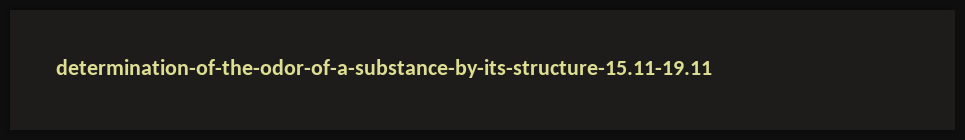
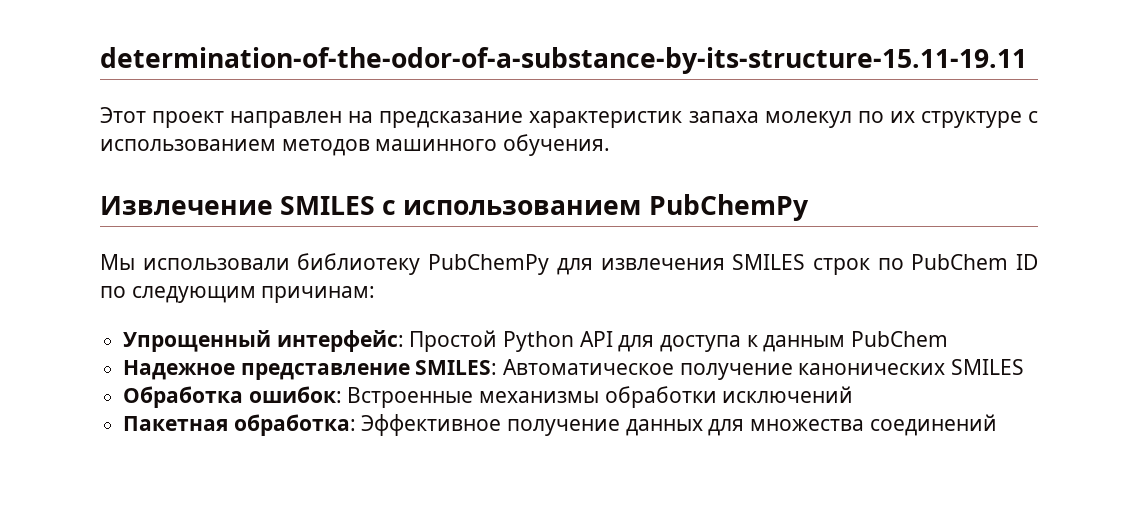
(712, 68) none -> [100,107,1038,128] [100,134,611,156] [100,194,809,221] [100,253,1039,275] [100,286,376,303] [123,330,949,352] [123,359,1025,380] [123,386,854,408] [123,414,997,436] // Этот проект направлен на предсказание характеристик запаха молекул по их структуре с использованием методов машинного обучения. // Извлечение SMILES с использованием PubChemPy // Мы использовали библиотеку PubChemPy для извлечения SMILES строк по PubChem ID по следующим причинам: // Упрощенный интерфейс: Простой Python API для доступа к данным PubChem // Надежное представление SMILES: Автоматическое получение канонических SMILES // Обработка ошибок: Встроенные механизмы обработки исключений // Пакетная обработка: Эффективное получение данных для множества соединений

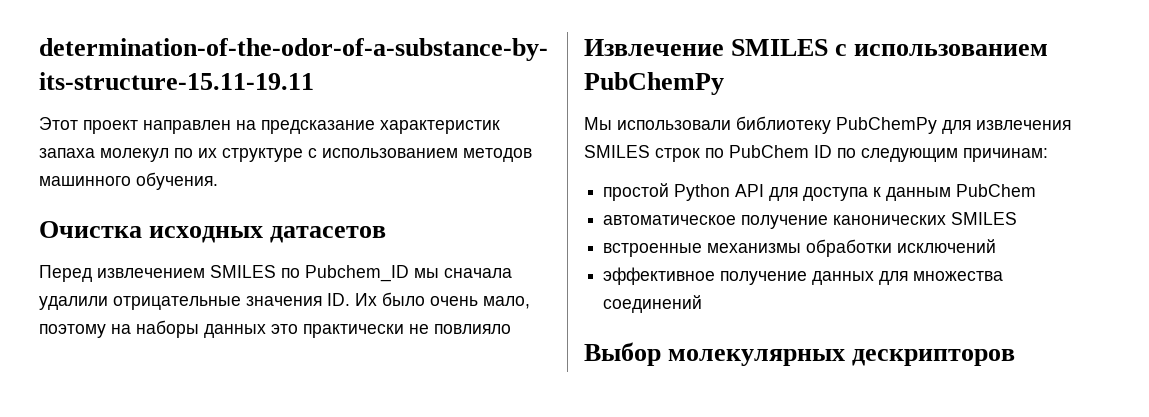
(611, 145) none -> [39,221,387,243] [39,265,512,282] [39,292,530,310] [39,320,511,338] // Очистка исходных датасетов // Перед извлечением SMILES по Pubchem_ID мы сначала удалили отрицательные значения ID. Их было очень мало, поэтому на наборы данных это практически не повлияло
[123,330,498,352] Упрощенный интерфейс: Простой -> [603,183,670,201] простой
[123,359,675,380] Надежное представление SMILES: Автоматическое -> [603,215,737,225] автоматическое
[123,386,474,408] Обработка ошибок: Встроенные -> [603,243,703,257] встроенные
[123,414,502,436] Пакетная обработка: Эффективное -> [603,267,716,285] эффективное
(997, 425) none -> [584,342,1016,366] // Выбор молекулярных дескрипторов

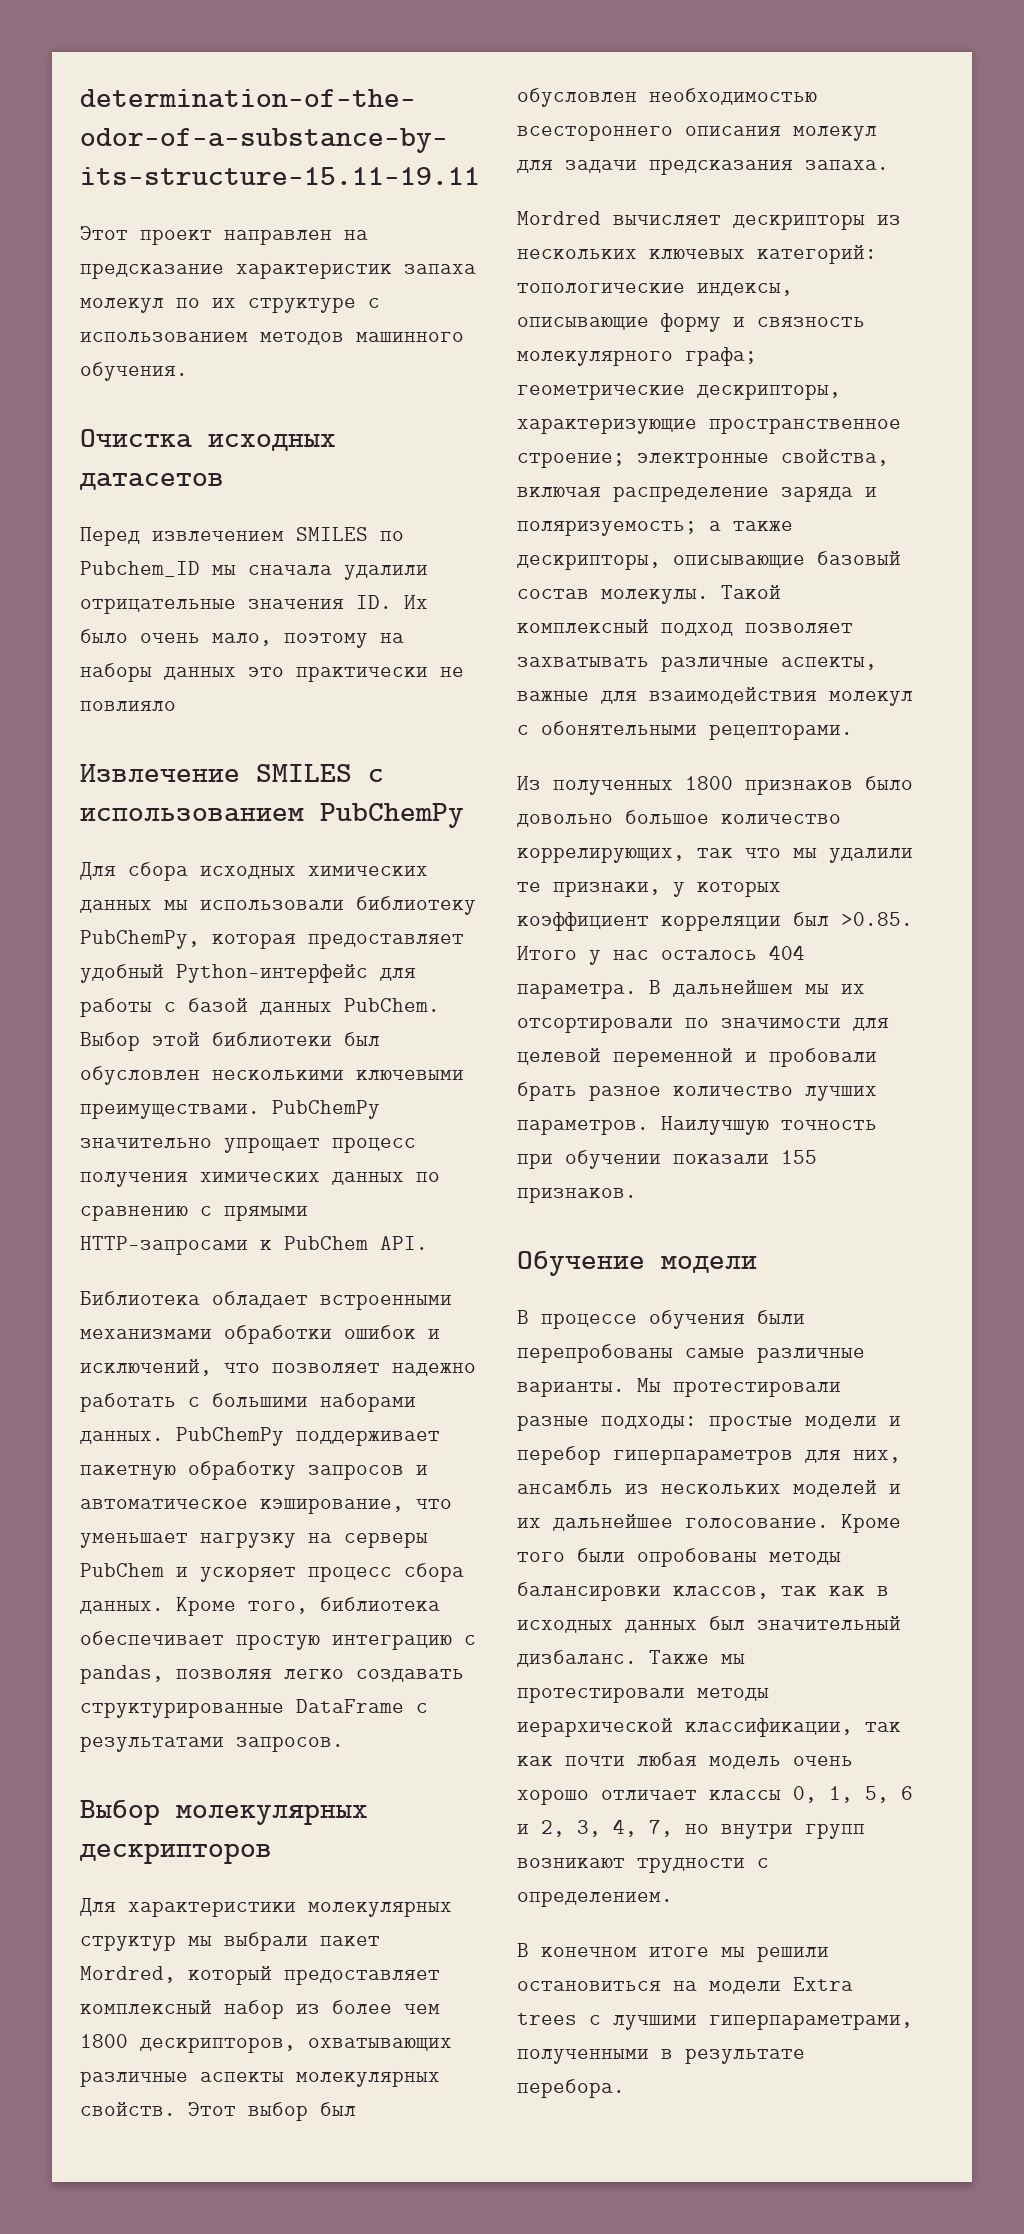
[584,116,1071,134] [584,145,1048,162] [603,183,1037,201] [603,212,1018,229] [603,239,997,257] [603,267,1004,285] [603,295,703,313] [584,342,1016,366] Мы использовали библиотеку PubChemPy для извлечения SMILES строк по PubChem ID по следующим причинам: // простой Python API для доступа к данным PubChem // автоматическое получение канонических SMILES // встроенные механизмы обработки исключений // эффективное получение данных для множества соединений // Выбор молекулярных дескрипторов -> [80,862,428,881] [80,896,476,915] [80,930,464,949] [80,964,416,983] [80,998,440,1017] [80,1032,380,1051] [80,1066,464,1085] [80,1100,380,1119] [80,1137,416,1153] [80,1172,440,1187] [80,1205,308,1221] [80,1236,428,1255] [80,1291,452,1310] [80,1325,440,1344] [80,1359,476,1376] [80,1393,416,1412] [80,1427,440,1446] [80,1461,428,1480] [80,1498,452,1514] [80,1532,428,1548] [80,1563,464,1582] [80,1597,440,1616] [80,1631,476,1650] [80,1665,464,1684] [80,1699,428,1718] [80,1736,344,1752] [80,1800,368,1825] [80,1843,272,1864] [80,1898,452,1917] [80,1932,380,1951] [80,1966,440,1985] [80,2000,440,2019] [80,2034,452,2053] [80,2071,440,2087] [80,2102,356,2121] [517,88,817,107] [517,125,877,141] [517,159,889,175] [517,211,901,230] [517,245,877,264] [517,283,793,296] [517,313,865,332] [517,347,757,366] [517,384,841,400] [517,418,901,434] [517,449,889,468] [517,486,877,502] [517,520,793,536] [517,551,901,570] [517,585,781,604] [517,619,853,636] [517,656,877,672] [517,687,913,706] [517,721,853,740] [517,776,913,795] [517,810,841,827] [517,847,913,863] [517,881,781,897] [517,912,913,931] [517,945,805,965] [517,980,865,999] [517,1017,889,1033] [517,1048,877,1067] [517,1082,877,1101] [517,1116,877,1135] [517,1150,817,1169] [517,1187,637,1203] [517,1251,757,1276] [517,1310,805,1329] [517,1344,865,1363] [517,1378,841,1397] [517,1415,901,1431] [517,1446,901,1465] [517,1480,901,1497] [517,1514,901,1533] [517,1548,841,1567] [517,1582,889,1601] [517,1616,901,1633] [517,1650,745,1667] [517,1687,769,1703] [517,1718,901,1737] [517,1752,853,1769] [517,1786,913,1805] [517,1819,865,1839] [517,1857,769,1873] [517,1891,673,1907] [517,1943,829,1962] [517,1977,853,1994] [517,2013,913,2030] [517,2048,805,2064] [517,2079,625,2098] Для сбора исходных химических данных мы использовали библиотеку PubChemPy, которая предоставляет удобный Python-интерфейс для работы с базой данных PubChem. Выбор этой библиотеки был обусловлен несколькими ключевыми преимуществами. PubChemPy значительно упрощает процесс получения химических данных по сравнению с прямыми HTTP-запросами к PubChem API. // Библиотека обладает встроенными механизмами обработки ошибок и исключений, что позволяет надежно работать с большими наборами данных. PubChemPy поддерживает пакетную обработку запросов и автоматическое кэширование, что уменьшает нагрузку на серверы PubChem и ускоряет процесс сбора данных. Кроме того, библиотека обеспечивает простую интеграцию с pandas, позволяя легко создавать структурированные DataFrame с результатами запросов. // Выбор молекулярных дескрипторов // Для характеристики молекулярных структур мы выбрали пакет Mordred, который предоставляет комплексный набор из более чем 1800 дескрипторов, охватывающих различные аспекты молекулярных свойств. Этот выбор был обусловлен необходимостью всестороннего описания молекул для задачи предсказания запаха. // Mordred вычисляет дескрипторы из нескольких ключевых категорий: топологические индексы, описывающие форму и связность молекулярного графа; геометрические дескрипторы, характеризующие пространственное строение; электронные свойства, включая распределение заряда и поляризуемость; а также дескрипторы, описывающие базовый состав молекулы. Такой комплексный подход позволяет захватывать различные аспекты, важные для взаимодействия молекул с обонятельными рецепторами. // Из полученных 1800 признаков было довольно большое количество коррелирующих, так что мы удалили те признаки, у которых коэффициент корреляции был >0.85. Итого у нас осталось 404 параметра. В дальнейшем мы их отсортировали по значимости для целевой переменной и пробовали брать разное количество лучших параметров. Наилучшую точность при обучении показали 155 признаков. // Обучение модели // В процессе обучения были перепробованы самые различные варианты. Мы протестировали разные подходы: простые модели и перебор гиперпараметров для них, ансамбль из нескольких моделей и их дальнейшее голосование. Кроме того были опробованы методы балансировки классов, так как в исходных данных был значительный дизбаланс. Также мы протестировали методы иерархической классификации, так как почти любая модель очень хорошо отличает классы 0, 1, 5, 6 и 2, 3, 4, 7, но внутри групп возникают трудности с определением. // В конечном итоге мы решили остановиться на модели Extra trees с лучшими гиперпараметрами, полученными в результате перебора.

